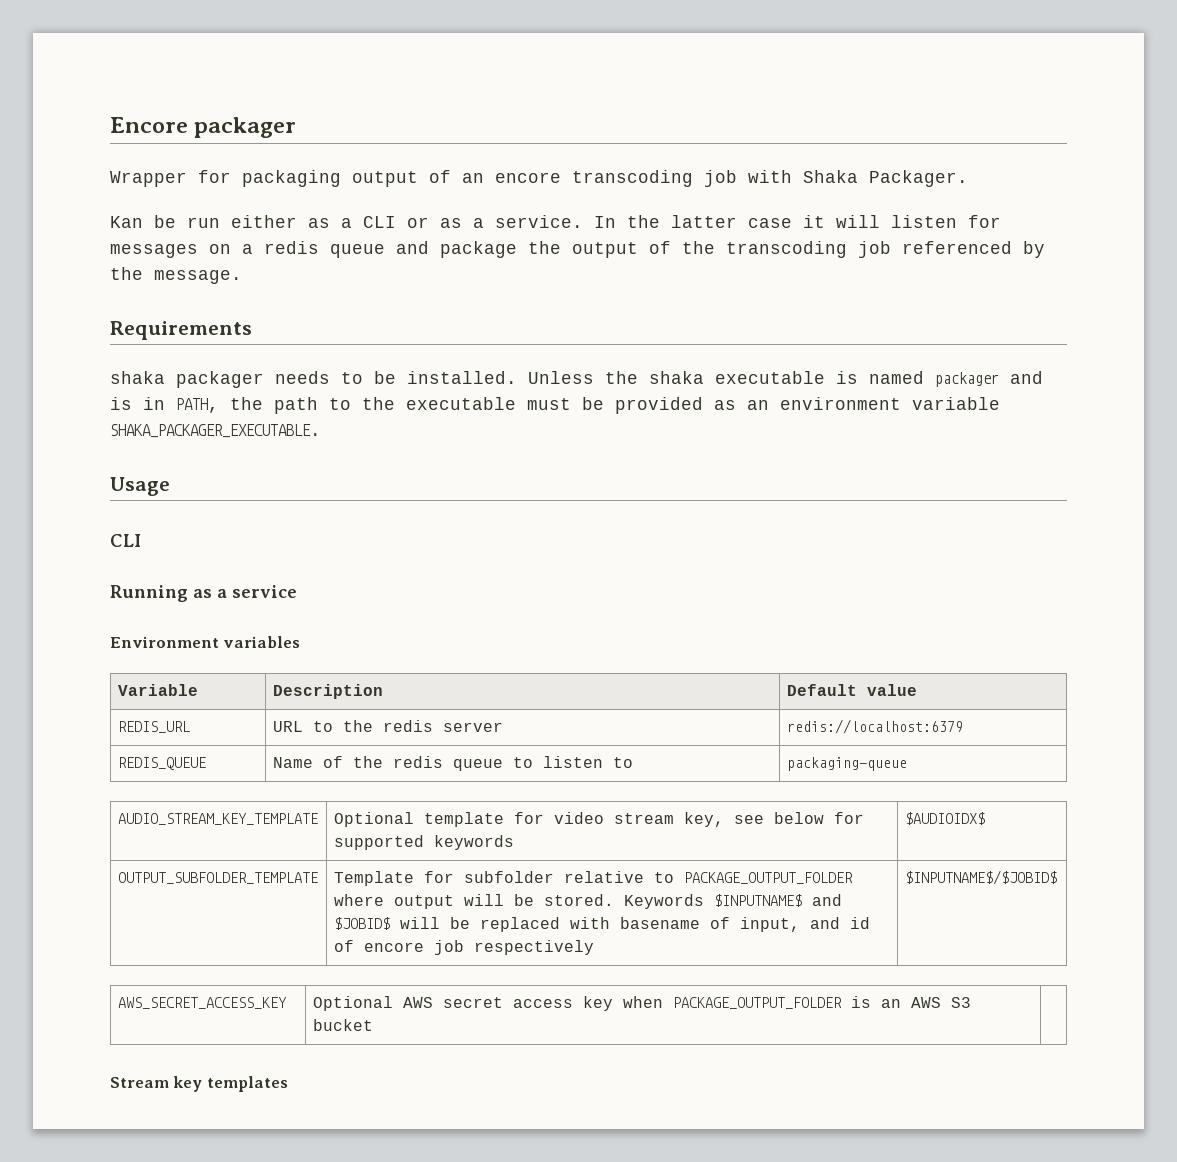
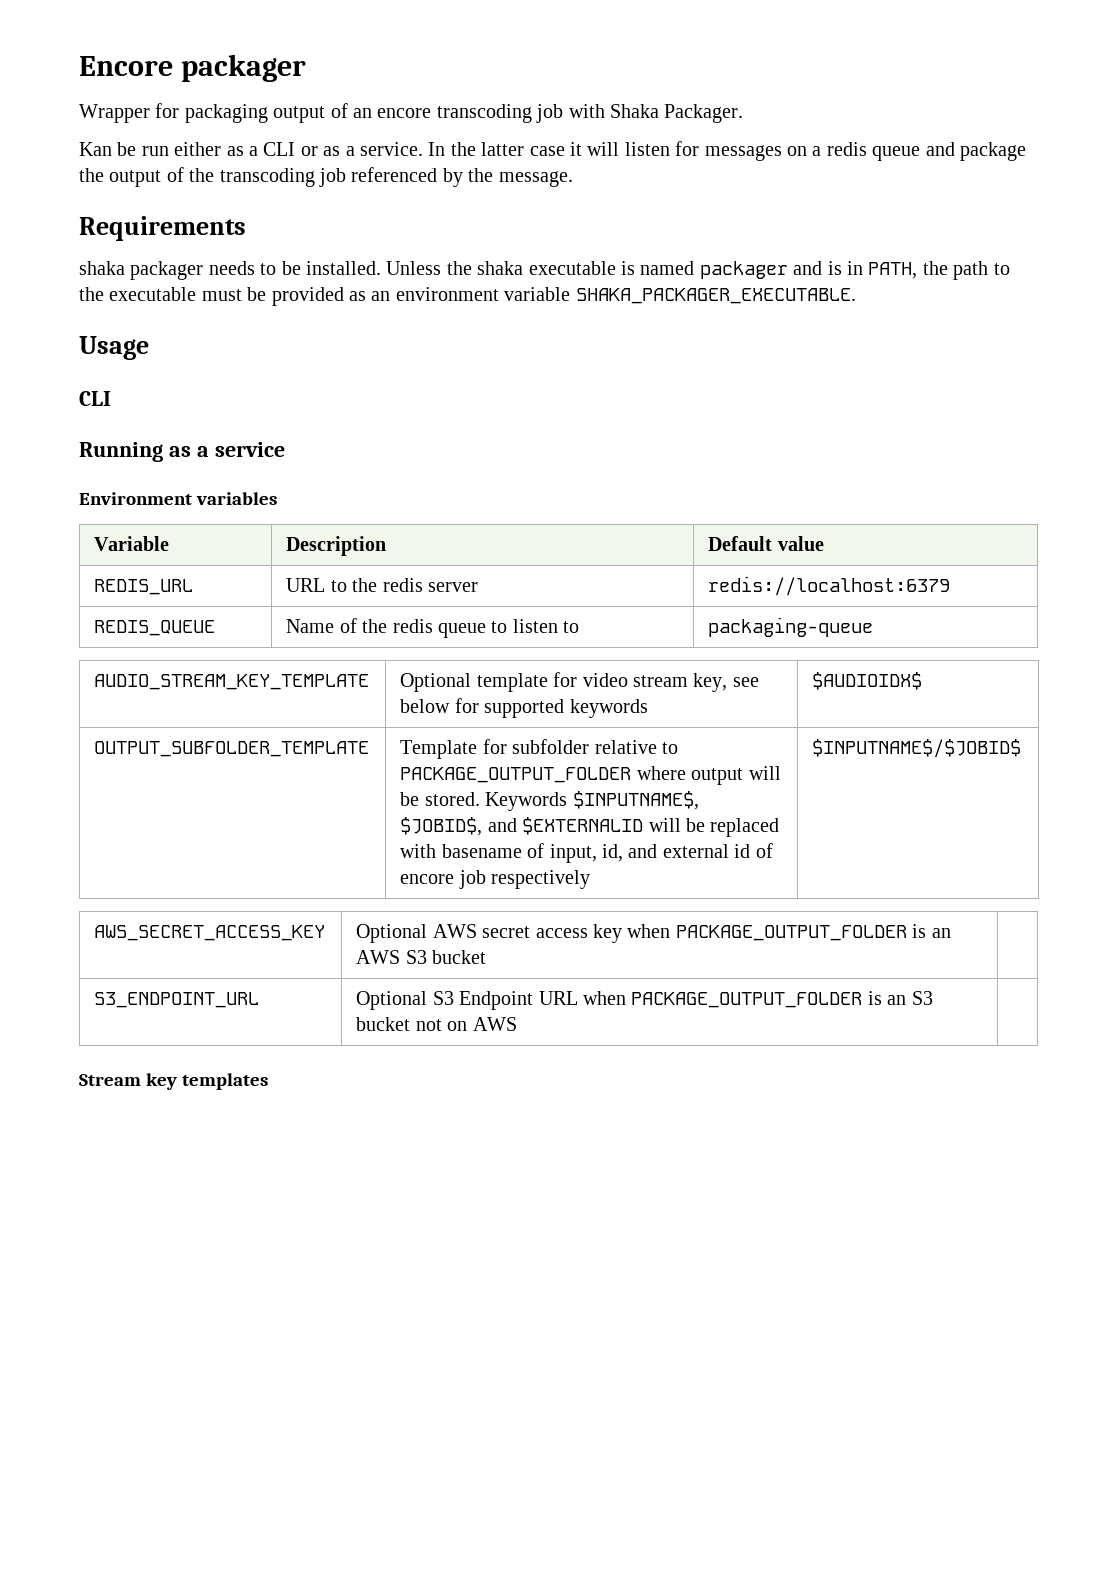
[713,894,842,907] [333,917,390,930] $INPUTNAME$ and $JOBID$ -> [572,791,699,810] [400,817,644,836] $INPUTNAME$, $JOBID$, and $EXTERNALID
[809,917,840,929] and -> [601,844,729,862] id, and external
(373, 1025) none -> [94,992,260,1008] [356,991,933,1010] [356,1017,517,1031] // S3_ENDPOINT_URL | Optional S3 Endpoint URL when PACKAGE_OUTPUT_FOLDER is an S3 bucket not on AWS |

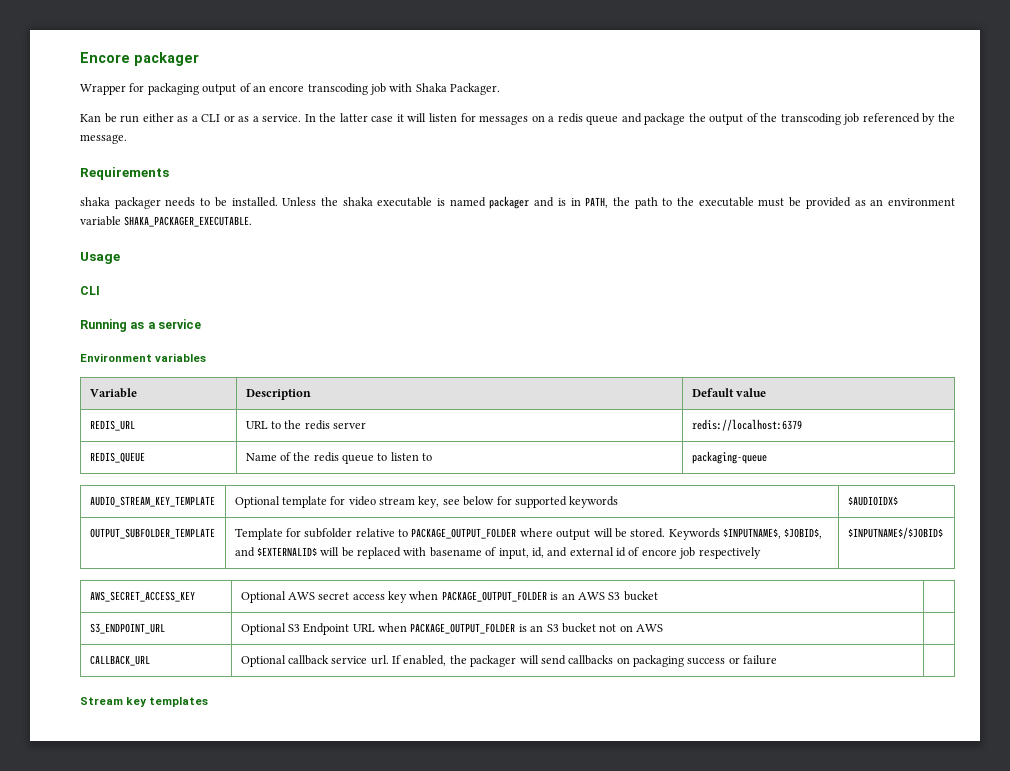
[522,817,644,835] $EXTERNALID -> [256,547,317,556] $EXTERNALID$
(517, 1024) none -> [89,655,150,666] [240,655,778,667] // CALLBACK_URL | Optional callback service url. If enabled, the packager will send callbacks on packaging success or failure |

